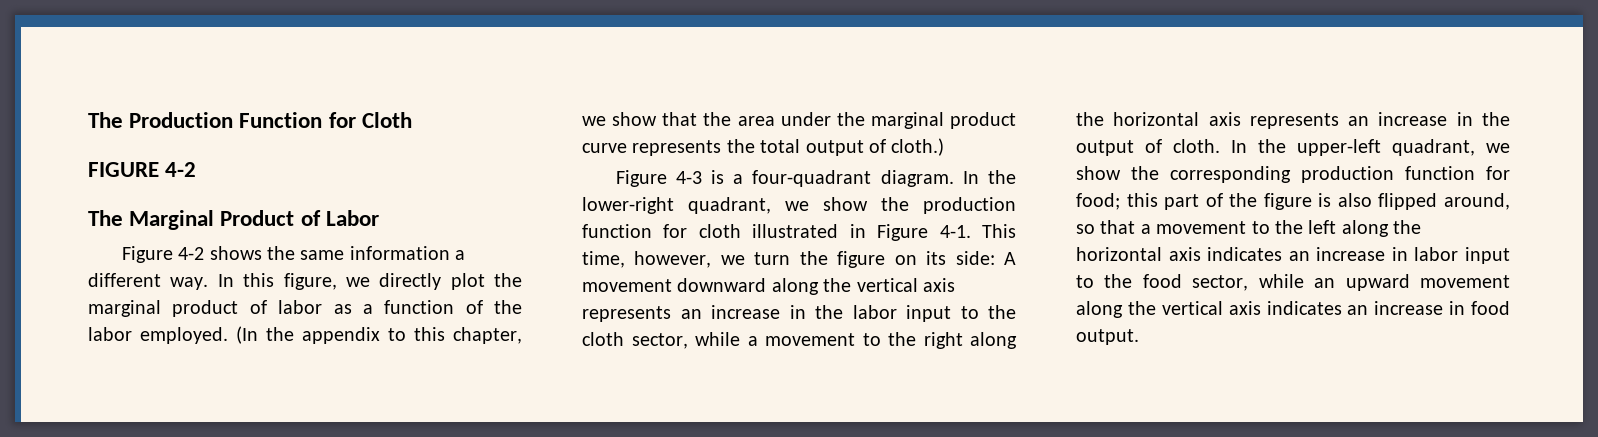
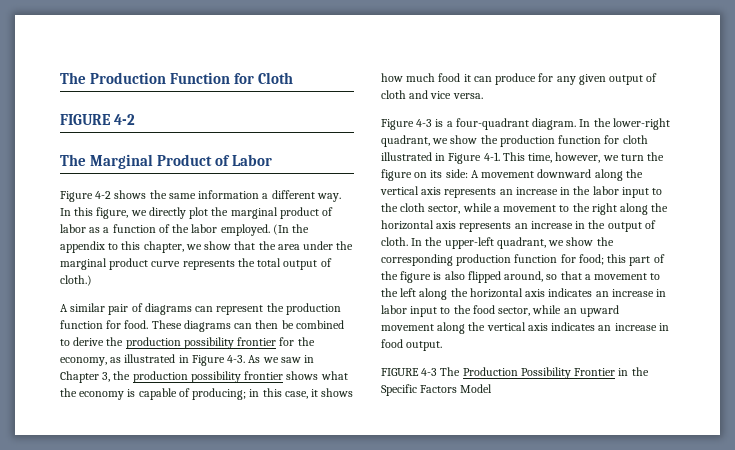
(945, 147) none -> [60,303,341,315] [60,320,344,332] [60,337,315,349] [60,354,315,366] [60,371,348,383] [60,388,354,400] [381,73,658,85] [381,90,483,99] // A similar pair of diagrams can represent the production function for food. These diagrams can then be combined to derive the production possibility frontier for the economy, as illustrated in Figure 4-3. As we saw in Chapter 3, the production possibility frontier shows what the economy is capable of producing; in this case, it shows how much food it can produce for any given output of cloth and vice versa.
(1139, 337) none -> [381,367,649,379] [381,384,493,396] // FIGURE 4-3 The Production Possibility Frontier in the Specific Factors Model

